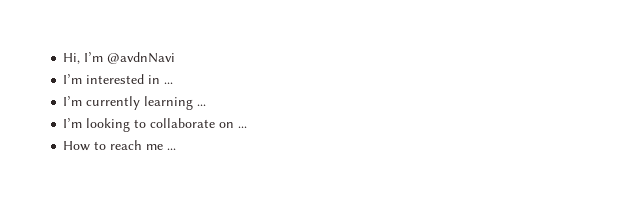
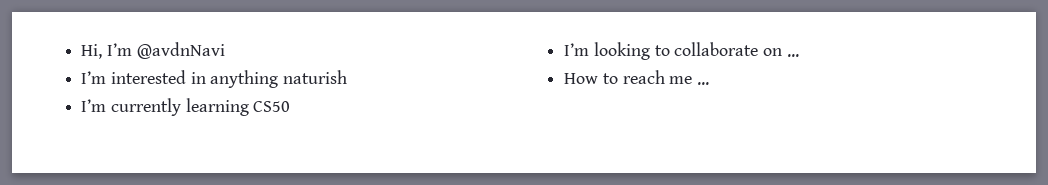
[164,82,174,84] ... -> [210,70,348,88] anything naturish
[197,104,207,106] ... -> [253,101,291,112] CS50

